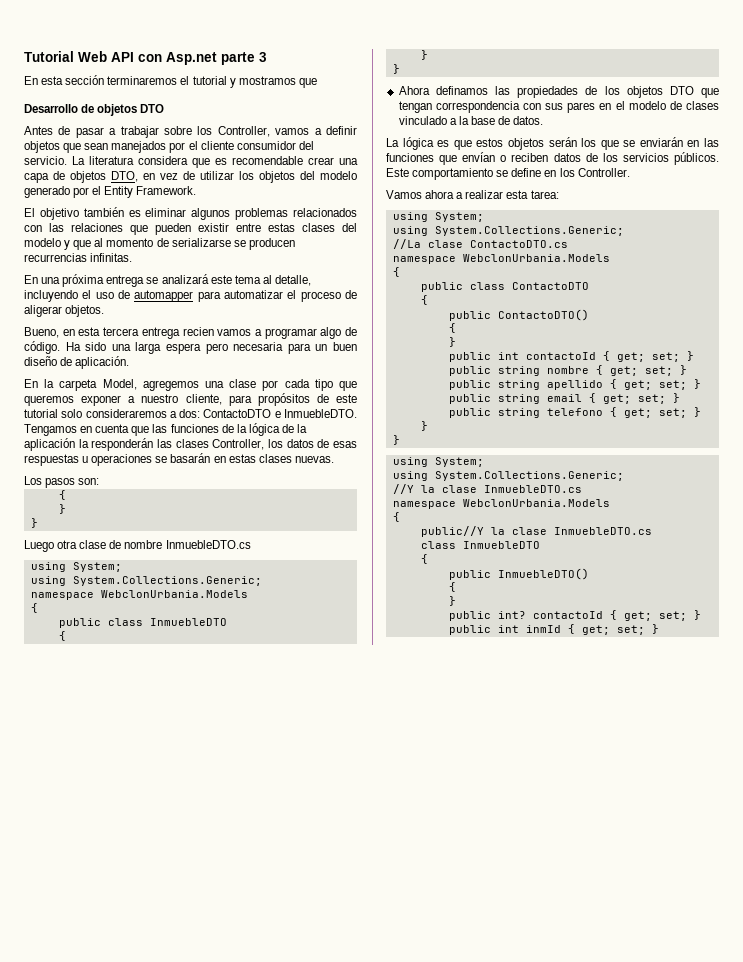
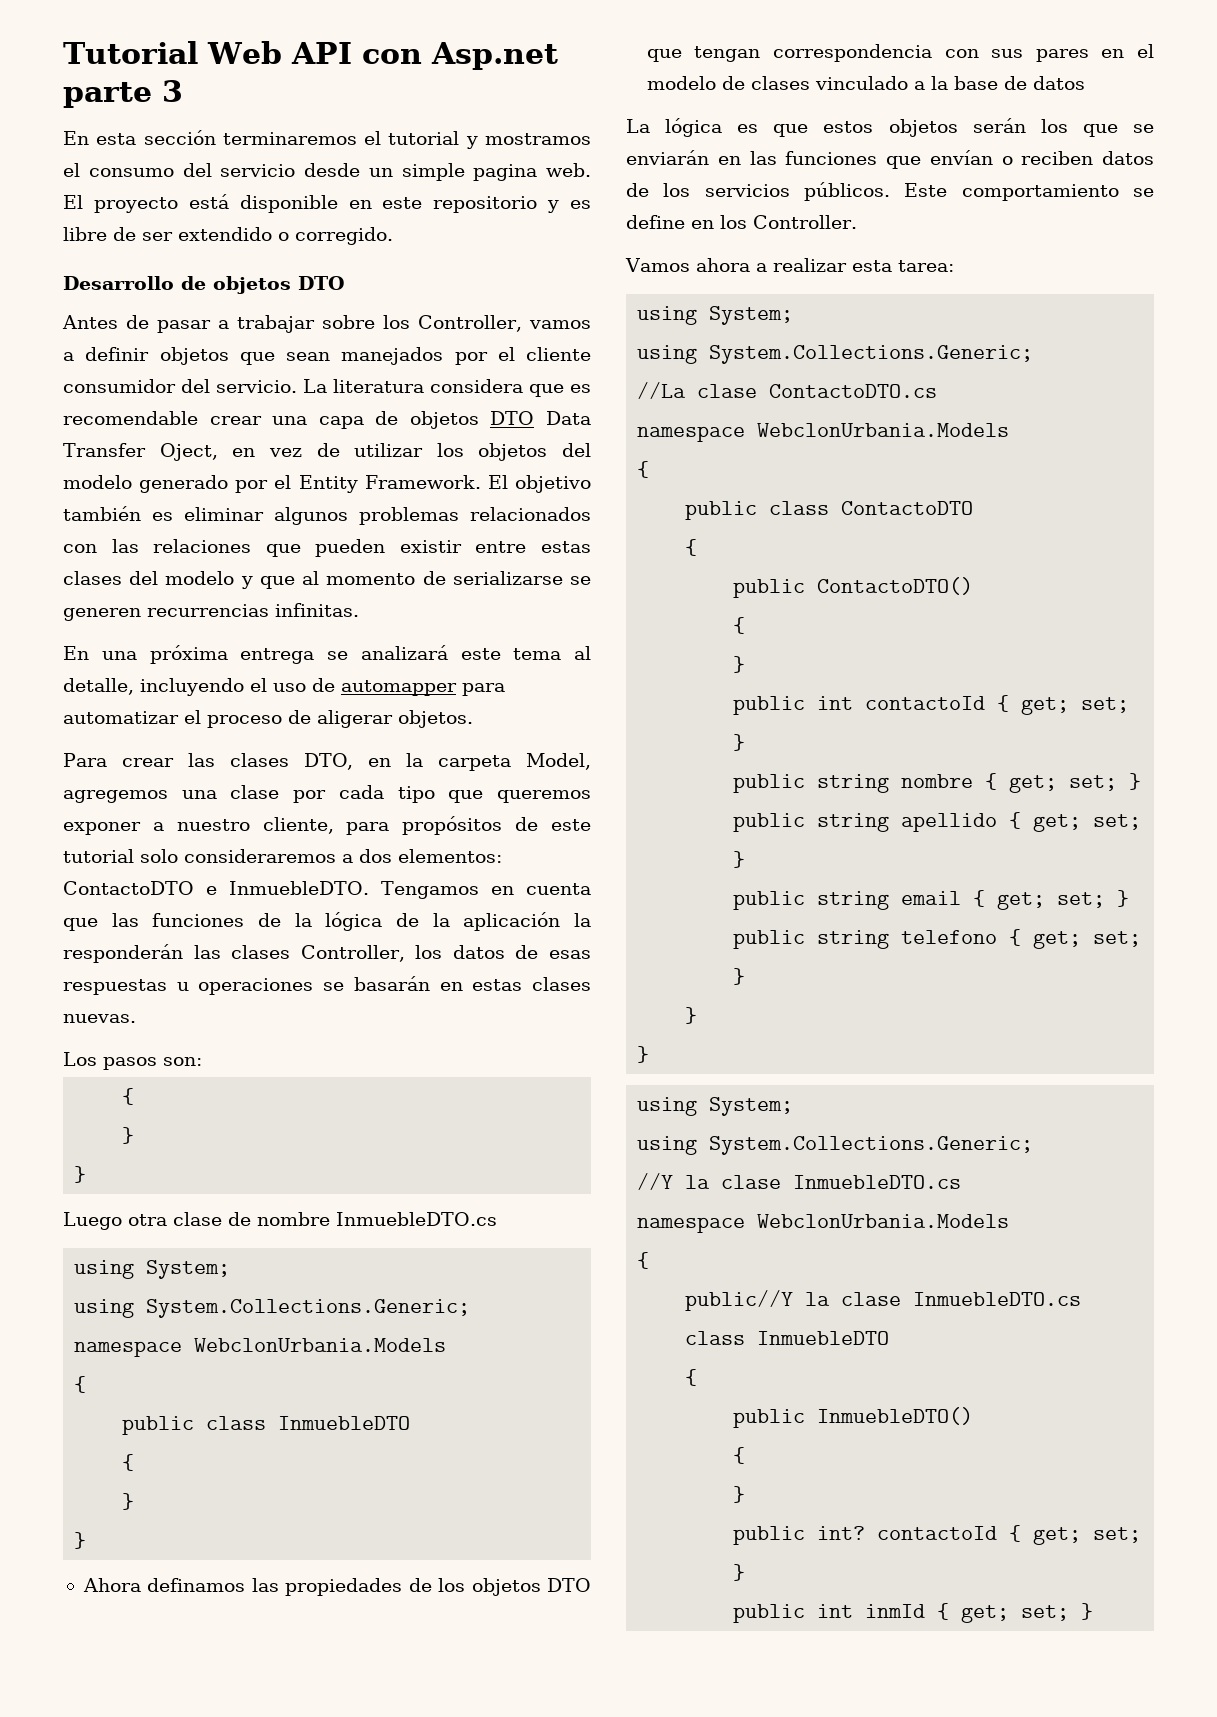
[298,78,317,88] que -> [63,163,591,181] [63,194,591,213] [63,227,393,245] el consumo del servicio desde un simple pagina web. El proyecto está disponible en este repositorio y es libre de ser extendido o corregido.
[111,171,138,182] DTO, -> [490,411,591,425] [63,443,218,461] DTO Data Transfer Oject,
(197, 190) // -> (481, 482) none
[248,238,295,250] producen -> [63,608,141,621] generen
[24,327,357,339] [24,341,357,354] [24,356,130,369] [24,379,38,388] Bueno, en esta tercera entrega recien vamos a programar algo de código. Ha sido una larga espera pero necesaria para un buen diseño de aplicación. // En -> [63,753,392,770] Para crear las clases DTO, en
[179,409,201,418] dos: -> [359,849,502,863] dos elementos:
[513,116,544,125] datos. -> [1032,76,1085,90] datos

